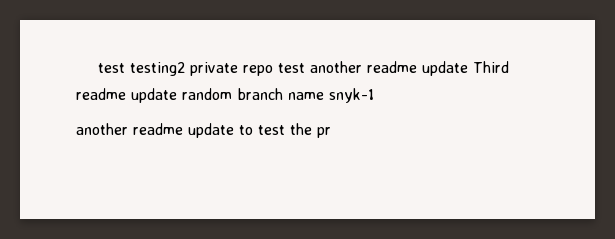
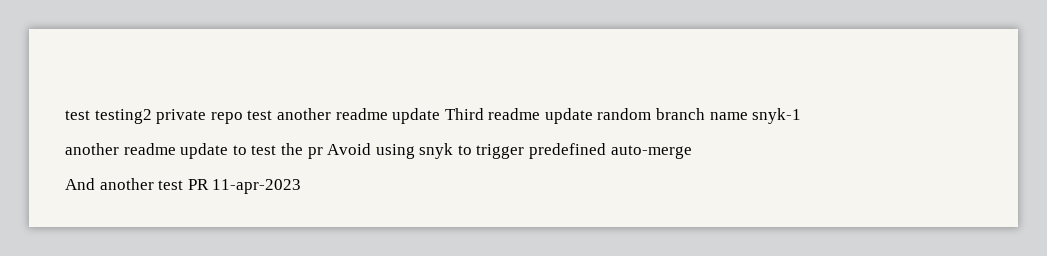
(331, 132) none -> [327,143,692,159] [65,178,302,194] Avoid using snyk to trigger predefined auto-merge // And another test PR 11-apr-2023

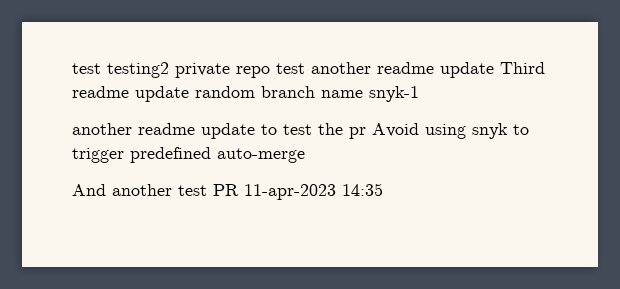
(302, 186) none -> [342,183,383,196] 14:35

